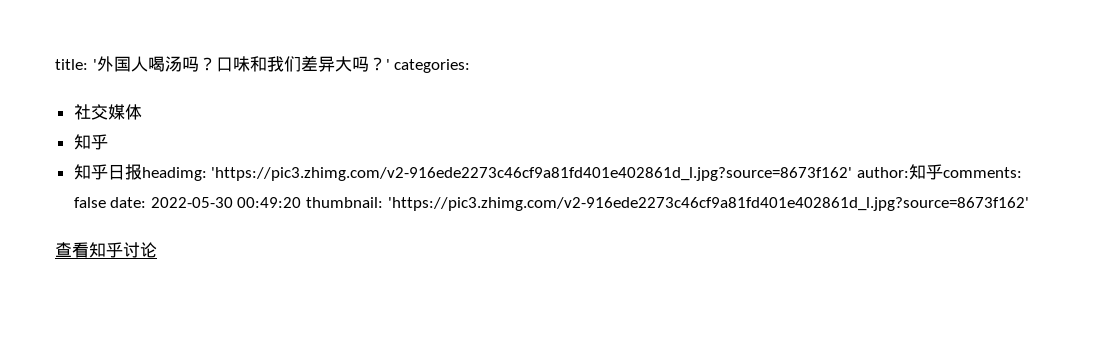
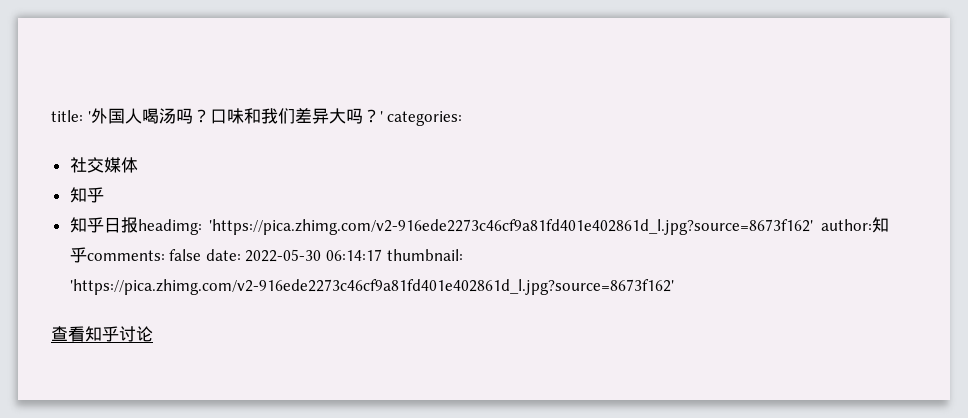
[211,167,853,181] 'https://pic3.zhimg.com/v2-916ede2273c46cf9a81fd401e402861d_l.jpg?source=8673f162' -> [209,219,814,235] 'https://pica.zhimg.com/v2-916ede2273c46cf9a81fd401e402861d_l.jpg?source=8673f162'
[237,197,1029,211] 00:49:20 thumbnail: 'https://pic3.zhimg.com/v2-916ede2273c46cf9a81fd401e402861d_l.jpg?source=8673f162' -> [326,249,463,261] [69,279,674,295] 06:14:17 thumbnail: 'https://pica.zhimg.com/v2-916ede2273c46cf9a81fd401e402861d_l.jpg?source=8673f162'

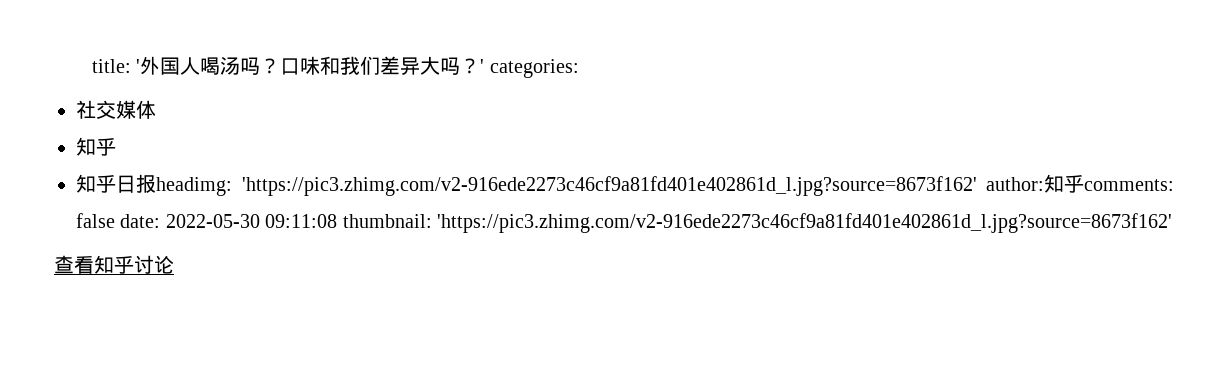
[209,219,814,235] 'https://pica.zhimg.com/v2-916ede2273c46cf9a81fd401e402861d_l.jpg?source=8673f162' -> [241,176,977,196] 'https://pic3.zhimg.com/v2-916ede2273c46cf9a81fd401e402861d_l.jpg?source=8673f162'
[326,249,463,261] [69,279,674,295] 06:14:17 thumbnail: 'https://pica.zhimg.com/v2-916ede2273c46cf9a81fd401e402861d_l.jpg?source=8673f162' -> [265,213,1172,233] 09:11:08 thumbnail: 'https://pic3.zhimg.com/v2-916ede2273c46cf9a81fd401e402861d_l.jpg?source=8673f162'

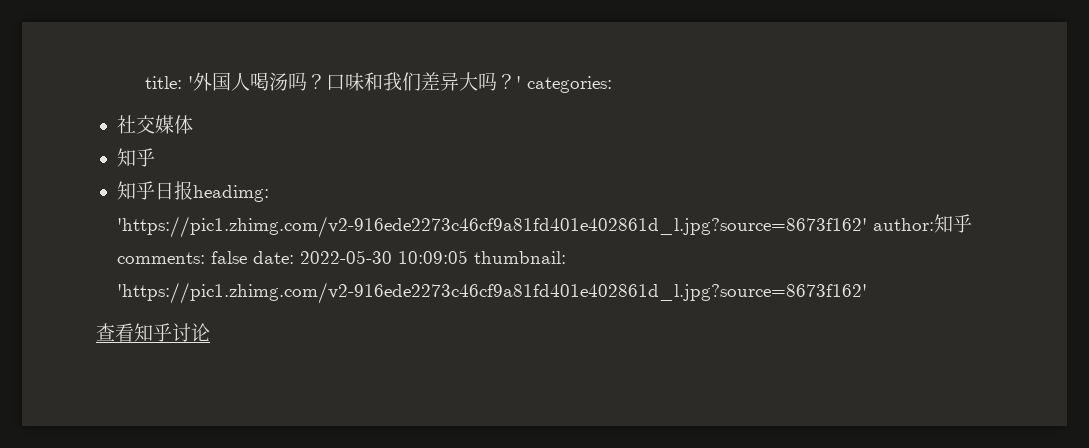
[241,176,977,196] 'https://pic3.zhimg.com/v2-916ede2273c46cf9a81fd401e402861d_l.jpg?source=8673f162' -> [116,216,867,238] 'https://pic1.zhimg.com/v2-916ede2273c46cf9a81fd401e402861d_l.jpg?source=8673f162'
[265,213,1172,233] 09:11:08 thumbnail: 'https://pic3.zhimg.com/v2-916ede2273c46cf9a81fd401e402861d_l.jpg?source=8673f162' -> [397,250,566,264] [116,282,867,304] 10:09:05 thumbnail: 'https://pic1.zhimg.com/v2-916ede2273c46cf9a81fd401e402861d_l.jpg?source=8673f162'

